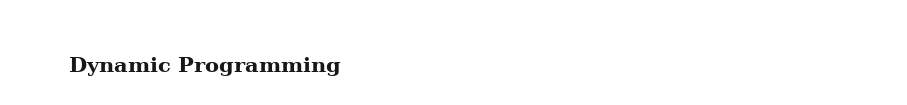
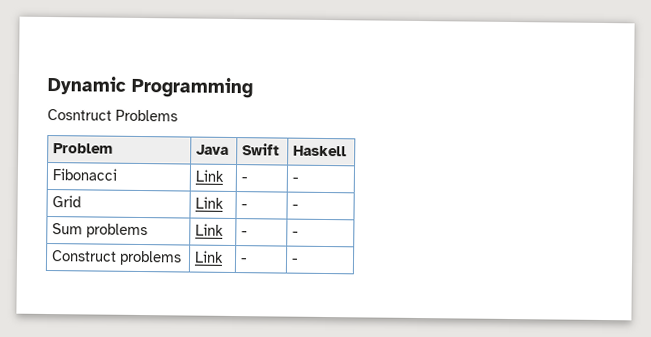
(341, 66) none -> [47,108,178,122] [53,143,114,154] [196,144,230,155] [242,143,281,156] [293,145,348,157] [52,168,118,181] [195,169,225,182] [241,177,249,183] [292,177,300,183] [52,195,82,208] [195,196,225,209] [241,204,249,210] [292,204,300,210] [52,223,149,239] [195,223,225,236] [241,231,249,237] [292,231,300,237] [51,250,183,266] [194,250,225,263] [240,258,249,264] [291,258,300,264] // Cosntruct Problems // Problem | Java | Swift | Haskell // Fibonacci | Link | - | - // Grid | Link | - | - // Sum problems | Link | - | - // Construct problems | Link | - | -

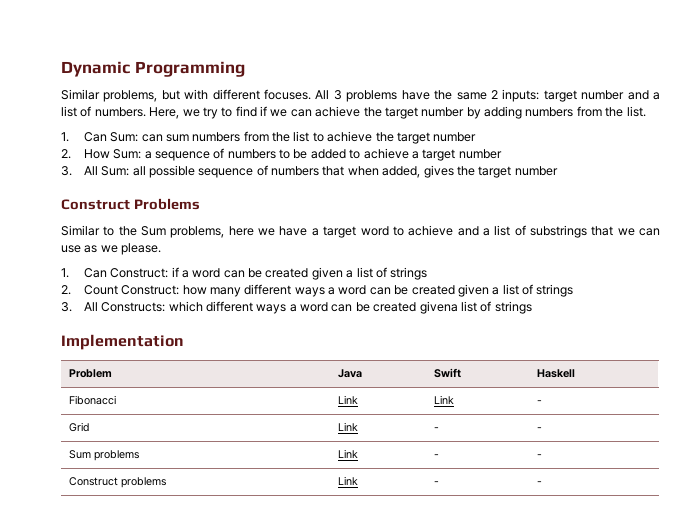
[47,108,178,122] Cosntruct Problems -> [61,89,661,102] [61,106,646,119] [61,131,477,144] [61,148,502,161] [61,165,558,178] [61,198,200,210] [61,225,661,238] [61,243,162,255] [61,267,428,280] [61,284,574,297] [61,301,532,314] [61,334,184,350] Similar problems, but with different focuses. All 3 problems have the same 2 inputs: target number and a list of numbers. Here, we try to find if we can achieve the target number by adding numbers from the list. // 1. Can Sum: can sum numbers from the list to achieve the target number // 2. How Sum: a sequence of numbers to be added to achieve a target number // 3. All Sum: all possible sequence of numbers that when added, gives the target number // Construct Problems // Similar to the Sum problems, here we have a target word to achieve and a list of substrings that we can use as we please. // 1. Can Construct: if a word can be created given a list of strings // 2. Count Construct: how many different ways a word can be created given a list of strings // 3. All Constructs: which different ways a word can be created givena list of strings // Implementation
[241,177,249,183] - -> [433,395,454,404] Link

